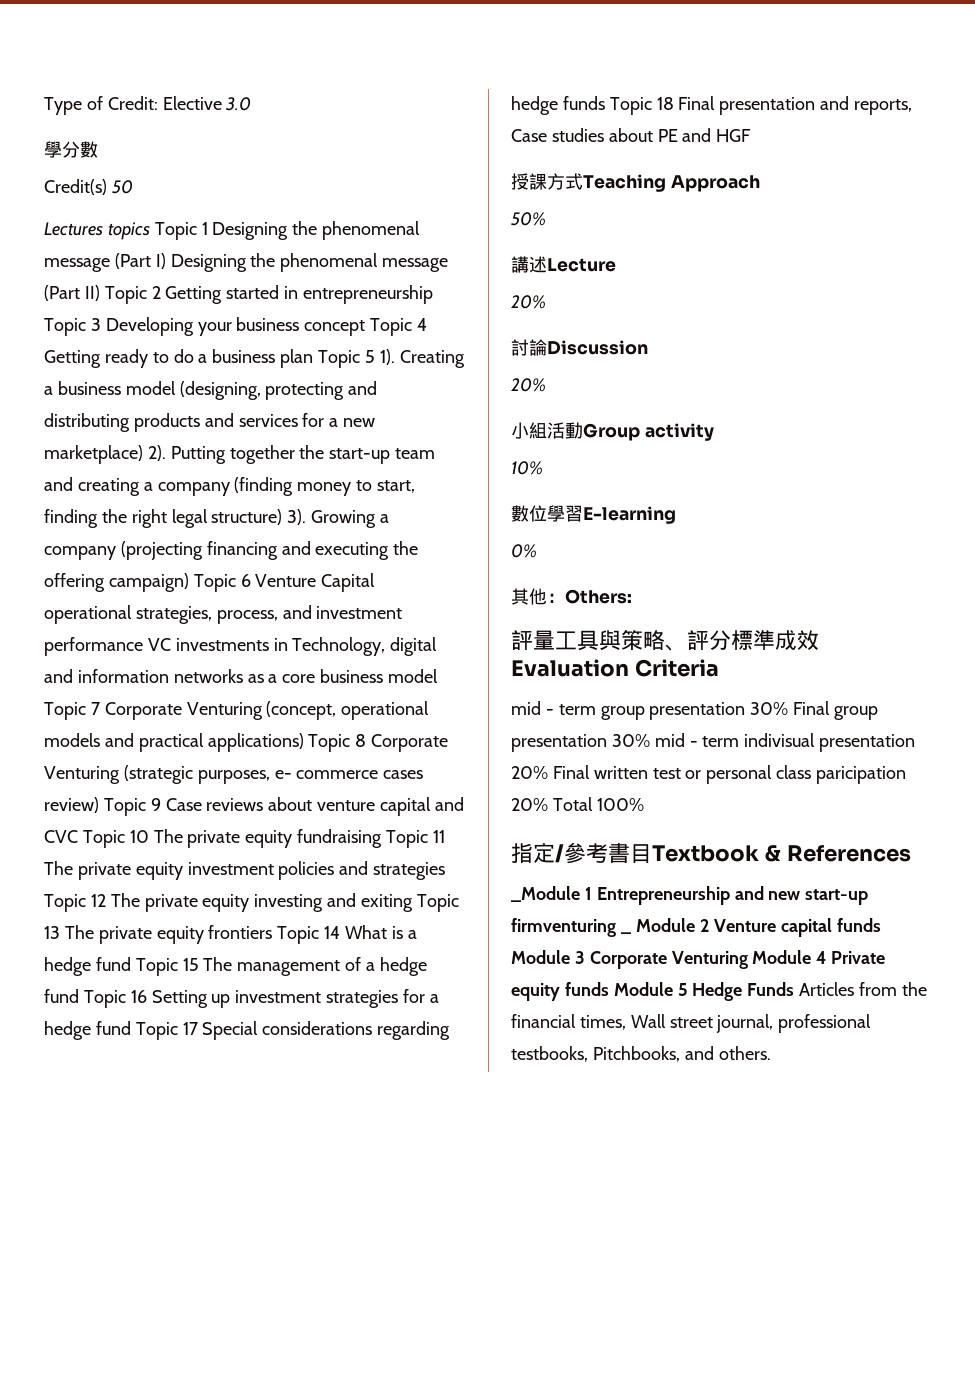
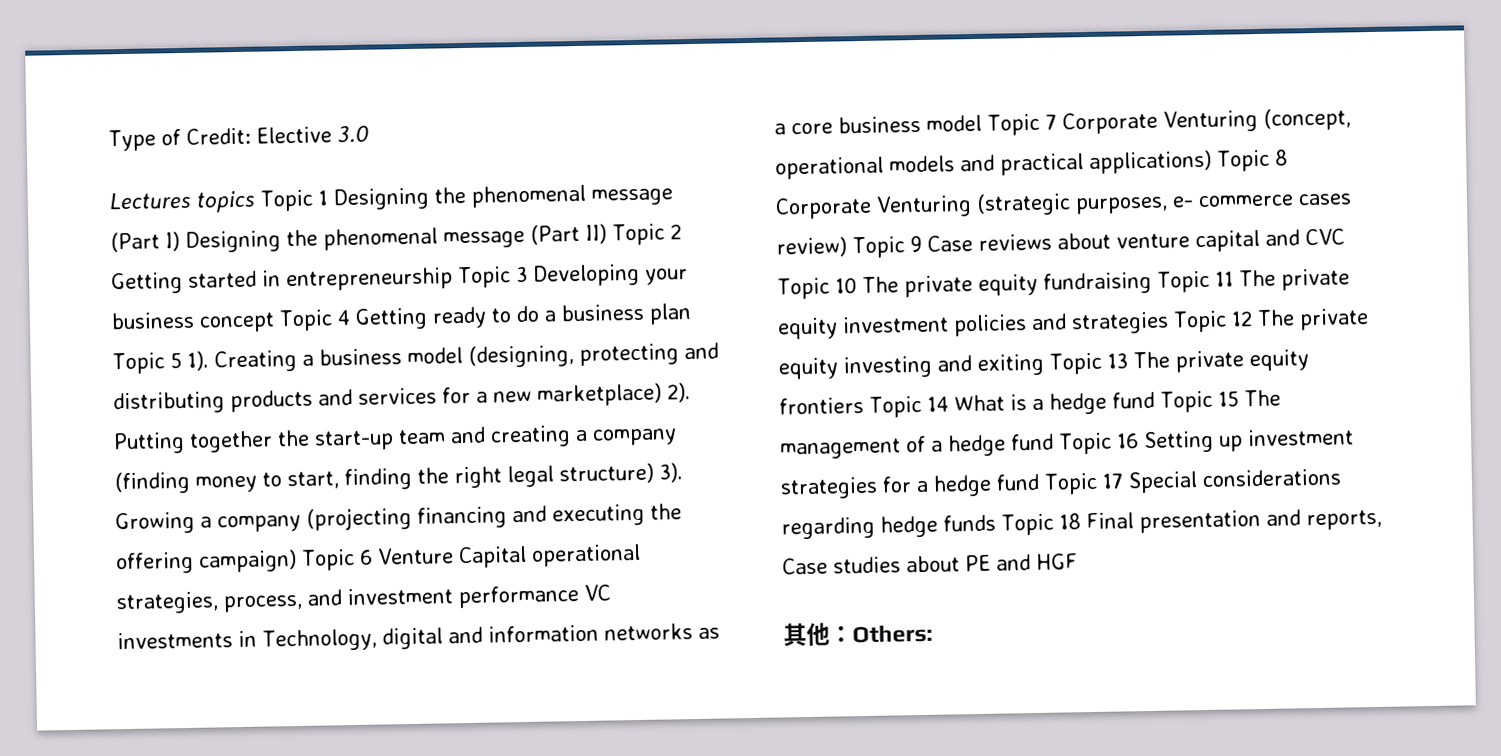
[44,141,98,158] [44,179,133,195] // 學分數 // Credit(s) 50 -> (369, 134) none
[511,173,760,192] [511,212,546,226] [511,256,616,273] [511,295,546,309] [511,339,648,356] [511,378,546,392] [511,422,714,441] [511,461,543,475] [511,505,676,524] [511,544,537,558] [511,588,632,605] [511,630,819,651] [511,659,719,677] [511,701,879,720] [511,733,916,752] [511,765,907,784] [511,797,644,811] [511,842,911,864] [510,886,869,905] [511,918,632,937] [635,918,882,937] [511,950,886,969] [511,982,927,1001] [511,1014,872,1033] [511,1046,771,1062] 授課方式Teaching Approach // 50% // 講述Lecture // 20% // 討論Discussion // 20% // 小組活動Group activity // 10% // 數位學習E-learning // 0% // 其他：Others: // 評量工具與策略、評分標準成效Evaluation Criteria // mid - term group presentation 30% Final group presentation 30% mid - term indivisual presentation 20% Final written test or personal class paricipation 20% Total 100% // 指定/參考書目Textbook & References // _Module 1 Entrepreneurship and new start-up firmventuring _ Module 2 Venture capital funds Module 3 Corporate Venturing Module 4 Private equity funds Module 5 Hedge Funds Articles from the financial times, Wall street journal, professional testbooks, Pitchbooks, and others. -> [783,622,933,647] 其他：Others:

